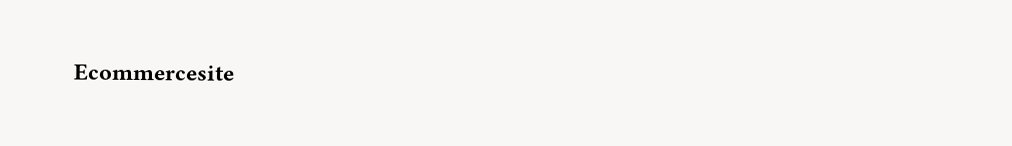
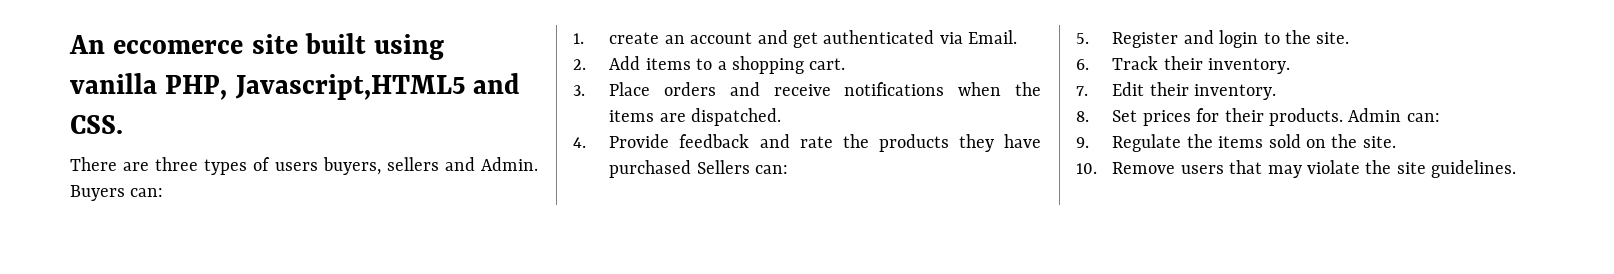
[73,63,235,82] Ecommercesite -> [69,33,445,60] [70,73,521,100] [70,115,123,134] [70,157,539,175] [70,185,164,201] [573,30,1018,48] [573,56,846,74] [573,82,1041,96] [609,108,782,126] [573,134,1041,152] [609,160,789,178] [1076,30,1350,48] [1076,56,1291,74] [1076,82,1277,100] [1076,108,1440,126] [1076,134,1396,152] [1076,160,1517,178] An eccomerce site built using vanilla PHP, Javascript,HTML5 and CSS. // There are three types of users buyers, sellers and Admin. Buyers can: // 1. create an account and get authenticated via Email. // 2. Add items to a shopping cart. // 3. Place orders and receive notifications when the items are dispatched. // 4. Provide feedback and rate the products they have purchased Sellers can: // 5. Register and login to the site. // 6. Track their inventory. // 7. Edit their inventory. // 8. Set prices for their products. Admin can: // 9. Regulate the items sold on the site. // 10. Remove users that may violate the site guidelines.

